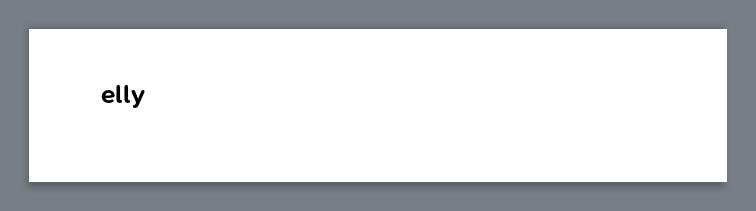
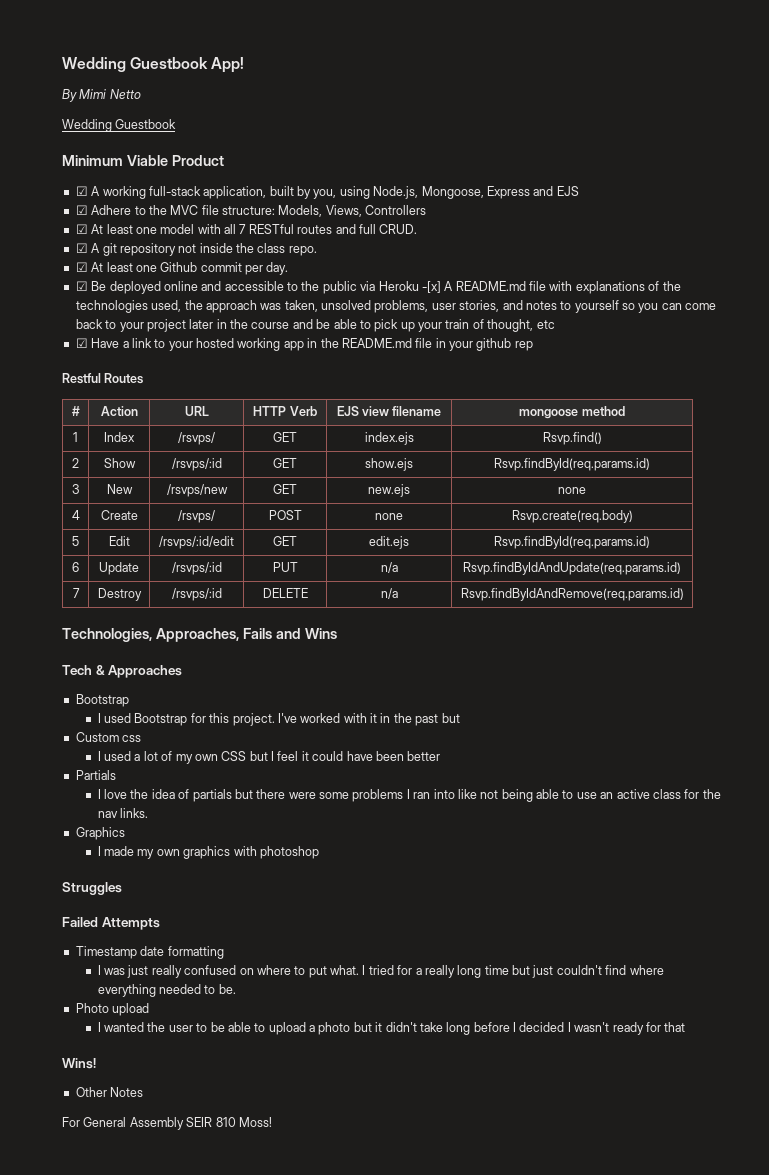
[101,85,145,108] elly -> [62,57,245,73] [62,89,141,102] [62,119,177,132] [62,155,224,166] [75,186,579,199] [75,205,427,217] [75,224,418,234] [75,243,317,256] [75,262,289,275] [75,281,681,294] [75,300,717,313] [75,319,555,332] [75,338,533,351] [62,373,144,384] [71,406,80,416] [100,406,138,416] [184,406,209,416] [253,406,317,416] [336,406,442,416] [519,406,625,419] [73,432,78,442] [104,432,135,442] [178,432,215,445] [273,432,297,442] [364,432,414,445] [542,432,602,445] [72,458,79,468] [103,458,136,468] [171,458,222,471] [273,458,297,468] [365,458,413,471] [494,458,650,471] [72,484,79,494] [106,484,133,494] [166,484,228,497] [273,484,297,494] [368,484,410,497] [558,487,586,494] [71,510,80,520] [100,510,138,520] [178,510,215,523] [268,510,302,520] [375,513,403,520] [511,510,633,523] [72,536,79,546] [108,536,130,546] [159,536,234,549] [273,536,297,546] [369,536,409,549] [494,536,650,549] [72,562,79,572] [99,562,139,575] [171,562,222,575] [272,562,298,572] [380,562,398,573] [463,562,681,575] [72,588,80,598] [97,588,142,601] [171,588,222,601] [262,588,308,598] [380,588,398,599] [460,588,684,601] [62,628,337,642] [62,665,183,678] [75,694,129,707] [97,713,460,726] [75,732,142,742] [97,751,441,764] [75,770,116,780] [97,789,721,802] [97,808,149,818] [75,827,125,840] [97,846,319,859] [62,882,122,895] [62,917,160,930] [75,946,224,959] [97,965,664,978] [97,984,236,997] [75,1003,150,1016] [97,1022,686,1035] [62,1058,96,1069] [75,1087,144,1097] [62,1117,272,1130] Wedding Guestbook App! // By Mimi Netto // Wedding Guestbook // Minimum Viable Product // ☑ A working full-stack application, built by you, using Node.js, Mongoose, Express and EJS // ☑ Adhere to the MVC file structure: Models, Views, Controllers // ☑ At least one model with all 7 RESTful routes and full CRUD. // ☑ A git repository not inside the class repo. // ☑ At least one Github commit per day. // ☑ Be deployed online and accessible to the public via Heroku -[x] A README.md file with explanations of the technologies used, the approach was taken, unsolved problems, user stories, and notes to yourself so you can come back to your project later in the course and be able to pick up your train of thought, etc // ☑ Have a link to your hosted working app in the README.md file in your github rep // Restful Routes // # | Action | URL | HTTP Verb | EJS view filename | mongoose method // 1 | Index | /rsvps/ | GET | index.ejs | Rsvp.find() // 2 | Show | /rsvps/:id | GET | show.ejs | Rsvp.findById(req.params.id) // 3 | New | /rsvps/new | GET | new.ejs | none // 4 | Create | /rsvps/ | POST | none | Rsvp.create(req.body) // 5 | Edit | /rsvps/:id/edit | GET | edit.ejs | Rsvp.findById(req.params.id) // 6 | Update | /rsvps/:id | PUT | n/a | Rsvp.findByIdAndUpdate(req.params.id) // 7 | Destroy | /rsvps/:id | DELETE | n/a | Rsvp.findByIdAndRemove(req.params.id) // Technologies, Approaches, Fails and Wins // Tech & Approaches // Bootstrap // I used Bootstrap for this project. I've worked with it in the past but // Custom css // I used a lot of my own CSS but I feel it could have been better // Partials // I love the idea of partials but there were some problems I ran into like not being able to use an active class for the nav links. // Graphics // I made my own graphics with photoshop // Struggles // Failed Attempts // Timestamp date formatting // I was just really confused on where to put what. I tried for a really long time but just couldn't find where everything needed to be. // Photo upload // I wanted the user to be able to upload a photo but it didn't take long before I decided I wasn't ready for that // Wins! // Other Notes // For General Assembly SEIR 810 Moss!

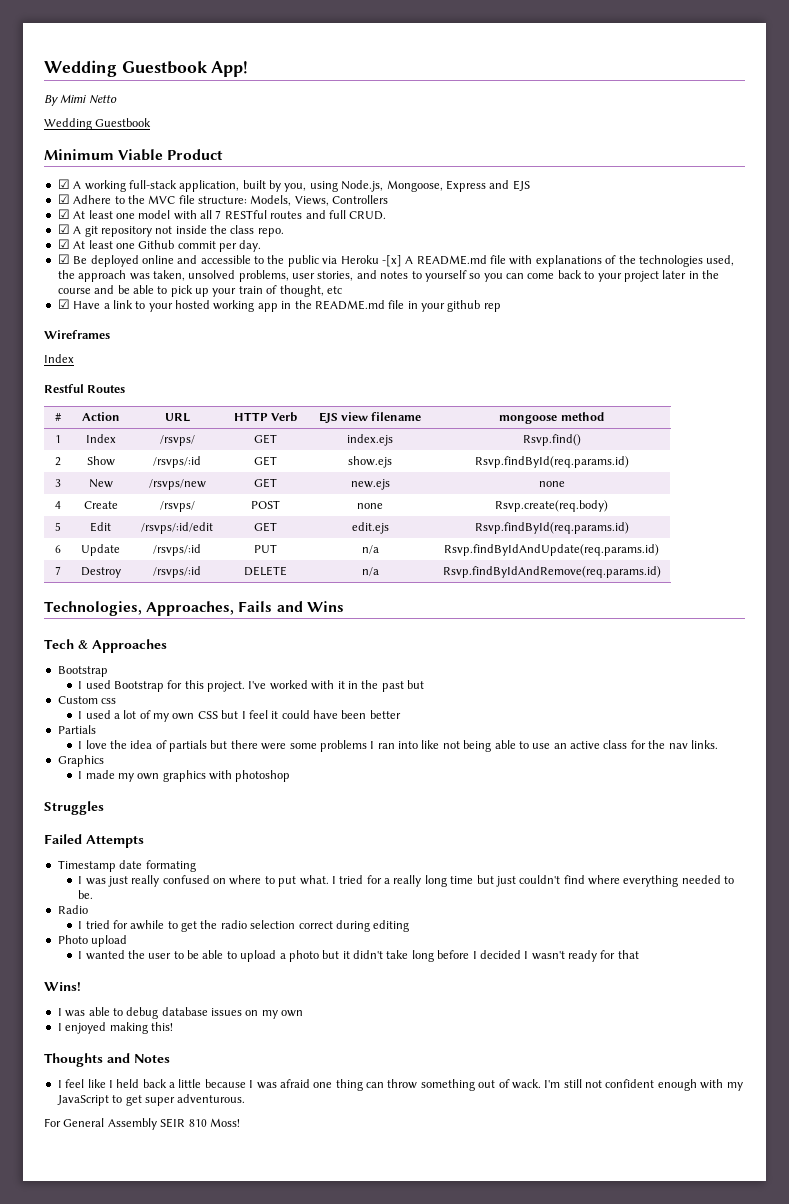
(533, 346) none -> [44,330,110,339] [44,354,74,363] // Wireframes // Index
[167,946,224,959] formatting -> [145,860,196,872] formating
(236, 989) none -> [57,905,88,914] [78,920,410,932] // Radio // I tried for awhile to get the radio selection correct during editing
[75,1087,144,1097] Other Notes -> [57,1007,304,1019] [57,1022,173,1034] [44,1053,170,1067] [57,1079,743,1091] [56,1094,246,1106] I was able to debug database issues on my own // I enjoyed making this! // Thoughts and Notes // I feel like I held back a little because I was afraid one thing can throw something out of wack. I'm still not confident enough with my JavaScript to get super adventurous.

